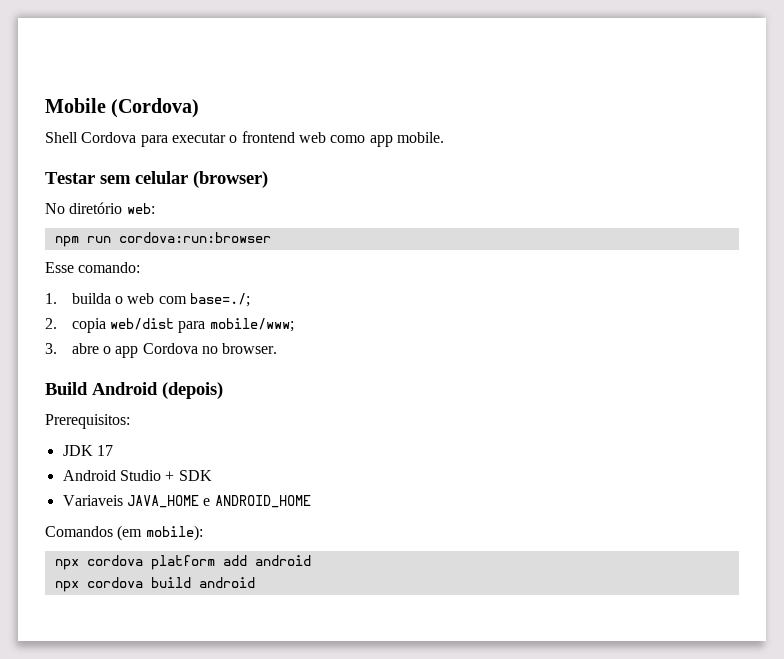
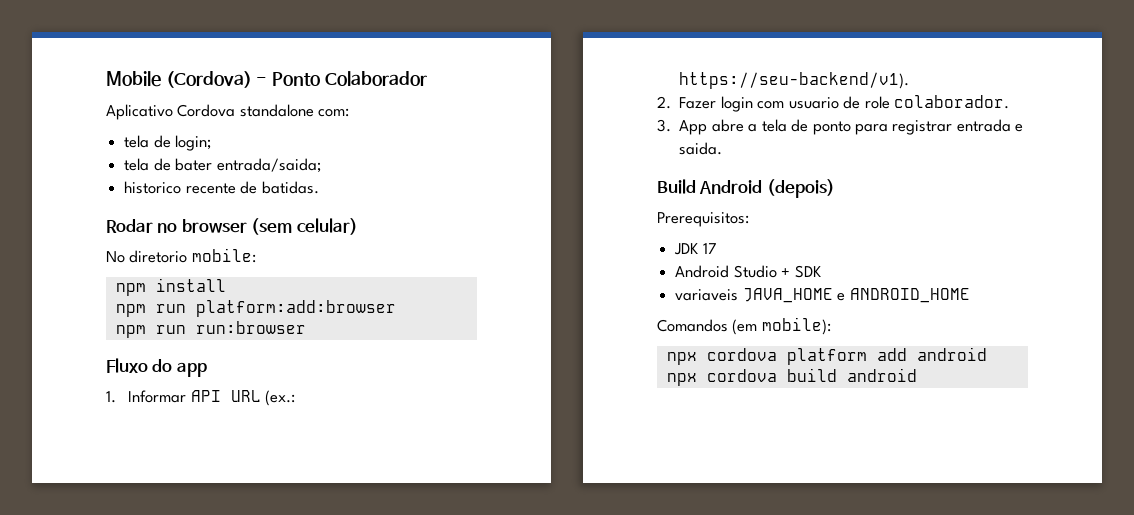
[45,131,444,147] [45,171,268,188] [45,202,155,214] [54,232,271,247] [45,262,141,273] [45,293,250,307] [45,318,294,333] [45,343,278,358] // Shell Cordova para executar o frontend web como app mobile. // Testar sem celular (browser) // No diretório web: // npm run cordova:run:browser // Esse comando: // 1. builda o web com base=./; // 2. copia web/dist para mobile/www; // 3. abre o app Cordova no browser. -> [256,71,427,86] [106,104,350,120] [124,135,212,151] [124,158,321,173] [124,181,319,194] [106,218,358,235] [106,248,256,263] [115,278,226,296] [115,300,396,317] [115,321,306,338] [106,358,207,377] [106,390,296,406] [679,72,910,89] [657,95,1010,112] [657,119,1024,135] [679,142,723,155] - Ponto Colaborador // Aplicativo Cordova standalone com: // tela de login; // tela de bater entrada/saida; // historico recente de batidas. // Rodar no browser (sem celular) // No diretorio mobile: // npm install // npm run platform:add:browser // npm run run:browser // Fluxo do app // 1. Informar API URL (ex.: https://seu-backend/v1). // 2. Fazer login com usuario de role colaborador. // 3. App abre a tela de ponto para registrar entrada e saida.
[62,495,123,506] Variaveis -> [675,289,739,301] variaveis

